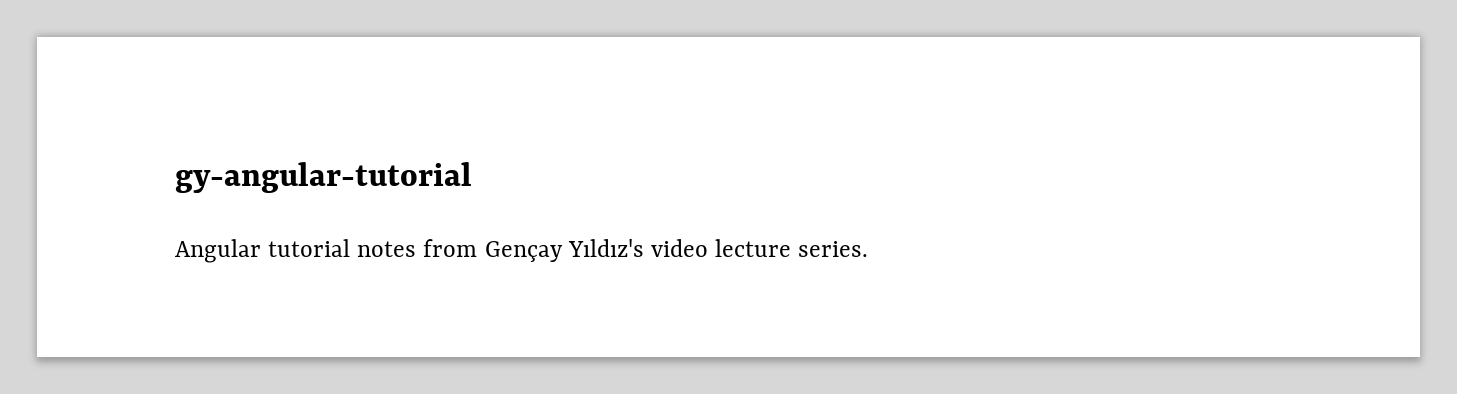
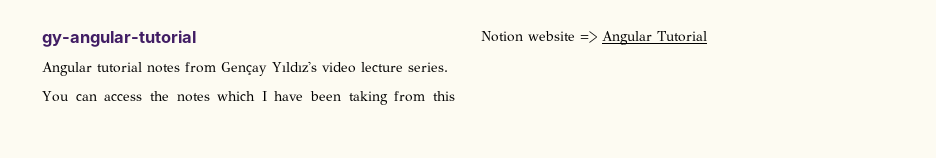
(869, 249) none -> [42,91,455,105] [481,31,707,45] // You can access the notes which I have been taking from this Notion website => Angular Tutorial

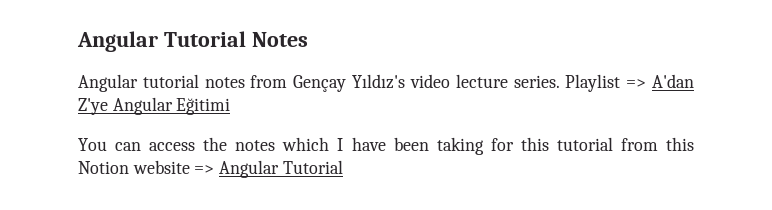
[42,30,196,47] gy-angular-tutorial -> [77,31,308,52] Angular Tutorial Notes
(448, 67) none -> [565,74,694,92] [78,97,231,115] Playlist => A'dan Z'ye Angular Eğitimi
(388, 98) none -> [490,137,613,151] for this tutorial

